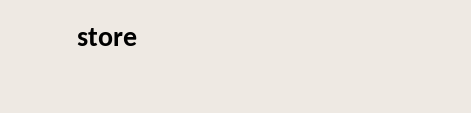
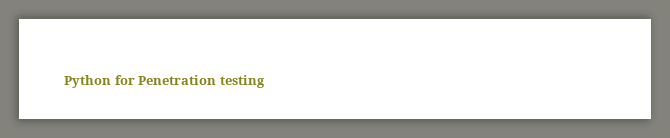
[77,28,137,46] store -> [64,75,265,88] Python for Penetration testing

